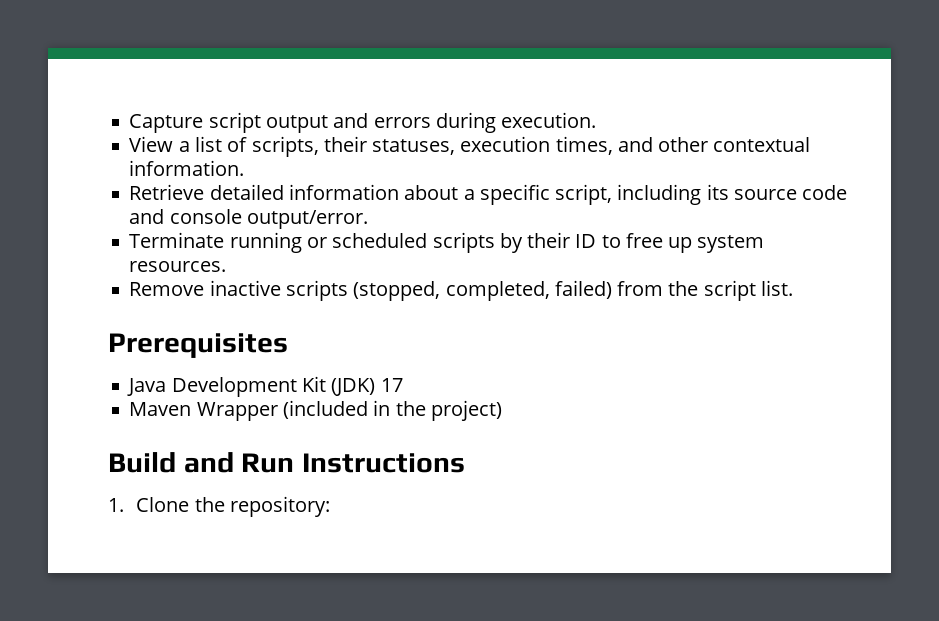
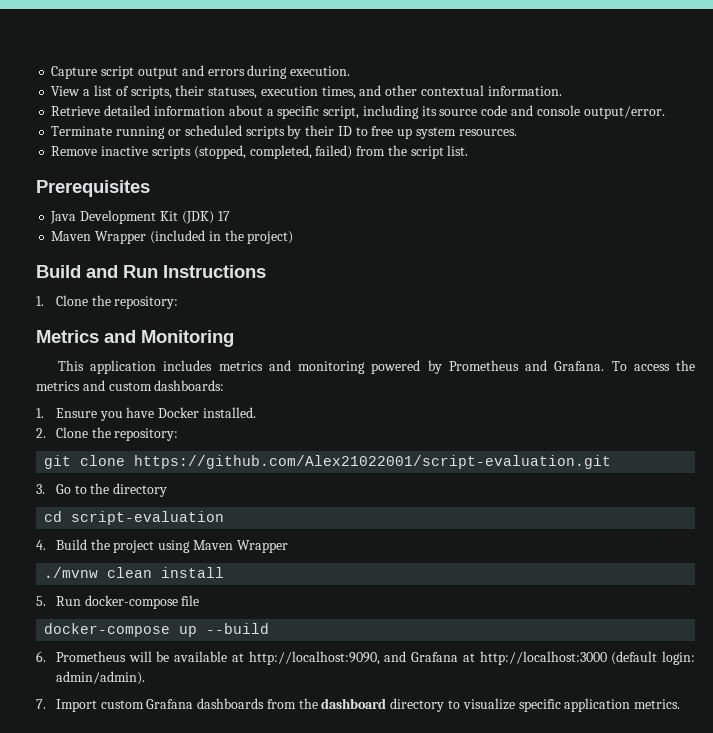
(330, 506) none -> [36,330,234,347] [57,360,696,374] [36,380,225,391] [36,407,256,421] [36,427,179,441] [44,455,612,469] [36,483,168,497] [44,511,225,525] [36,539,288,553] [44,567,225,578] [36,595,200,609] [44,623,270,637] [36,651,695,665] [55,671,145,685] [36,698,681,712] // Metrics and Monitoring // This application includes metrics and monitoring powered by Prometheus and Grafana. To access the metrics and custom dashboards: // 1. Ensure you have Docker installed. // 2. Clone the repository: // git clone https://github.com/Alex21022001/script-evaluation.git // 3. Go to the directory // cd script-evaluation // 4. Build the project using Maven Wrapper // ./mvnw clean install // 5. Run docker-compose file // docker-compose up --build // 6. Prometheus will be available at http://localhost:9090, and Grafana at http://localhost:3000 (default login: admin/admin). // 7. Import custom Grafana dashboards from the dashboard directory to visualize specific application metrics.

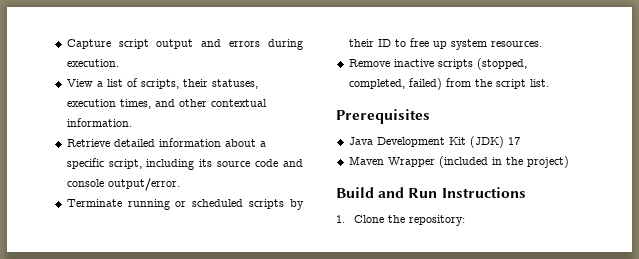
[36,330,234,347] [57,360,696,374] [36,380,225,391] [36,407,256,421] [36,427,179,441] [44,455,612,469] [36,483,168,497] [44,511,225,525] [36,539,288,553] [44,567,225,578] [36,595,200,609] [44,623,270,637] [36,651,695,665] [55,671,145,685] [36,698,681,712] // Metrics and Monitoring // This application includes metrics and monitoring powered by Prometheus and Grafana. To access the metrics and custom dashboards: // 1. Ensure you have Docker installed. // 2. Clone the repository: // git clone https://github.com/Alex21022001/script-evaluation.git // 3. Go to the directory // cd script-evaluation // 4. Build the project using Maven Wrapper // ./mvnw clean install // 5. Run docker-compose file // docker-compose up --build // 6. Prometheus will be available at http://localhost:9090, and Grafana at http://localhost:3000 (default login: admin/admin). // 7. Import custom Grafana dashboards from the dashboard directory to visualize specific application metrics. -> (465, 220) none

